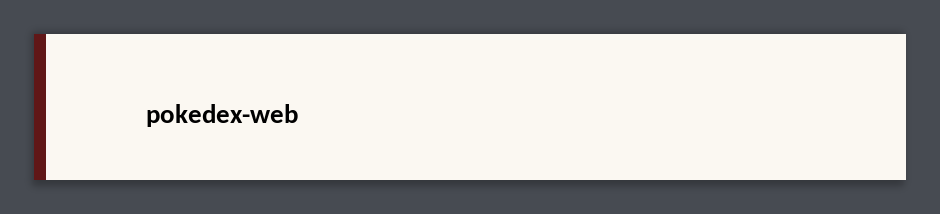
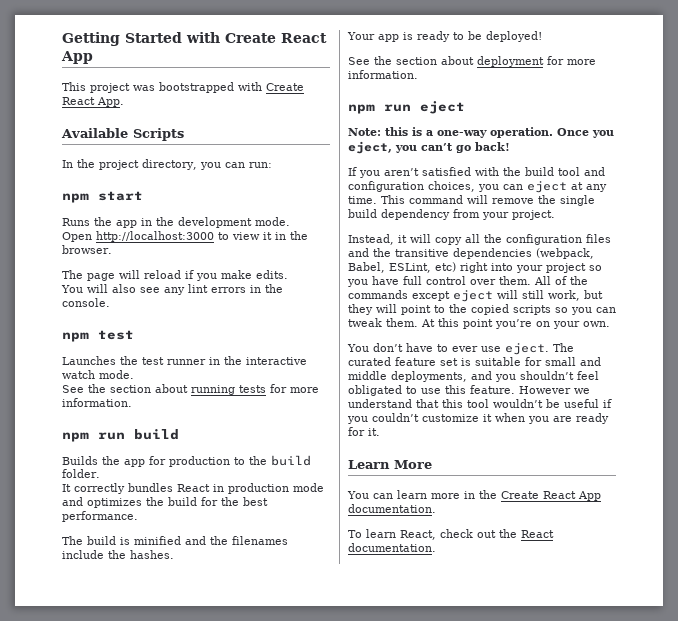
[146,104,298,127] pokedex-web -> [62,32,327,46] [61,51,93,64] [62,82,304,93] [62,97,124,107] [61,128,184,141] [62,159,272,170] [62,191,143,203] [62,217,290,228] [62,231,308,242] [62,245,112,254] [62,270,288,281] [61,284,283,295] [62,298,110,307] [62,330,134,342] [62,356,307,365] [62,370,134,379] [62,384,319,395] [62,398,132,407] [62,429,179,442] [62,455,311,467] [62,469,100,478] [62,483,324,494] [62,497,268,508] [62,511,138,522] [62,536,288,545] [62,550,174,559] [347,31,542,42] [348,56,596,67] [348,70,418,79] [348,101,465,114] [348,127,614,138] [348,141,510,154] [348,167,605,178] [348,181,607,193] [348,195,595,206] [348,209,555,220] [348,234,611,245] [348,248,594,259] [348,262,602,273] [347,276,588,287] [348,290,603,302] [348,304,616,315] [348,318,610,329] [347,343,574,355] [348,357,601,366] [348,371,599,382] [348,385,590,396] [348,399,612,408] [347,413,609,424] [348,427,380,436] [348,460,432,469] [347,490,601,501] [348,504,436,513] [348,529,554,540] [348,543,436,552] Getting Started with Create React App // This project was bootstrapped with Create React App. // Available Scripts // In the project directory, you can run: // npm start // Runs the app in the development mode. // Open http://localhost:3000 to view it in the browser. // The page will reload if you make edits. // You will also see any lint errors in the console. // npm test // Launches the test runner in the interactive watch mode. // See the section about running tests for more information. // npm run build // Builds the app for production to the build folder. // It correctly bundles React in production mode and optimizes the build for the best performance. // The build is minified and the filenames include the hashes. // Your app is ready to be deployed! // See the section about deployment for more information. // npm run eject // Note: this is a one-way operation. Once you eject, you can’t go back! // If you aren’t satisfied with the build tool and configuration choices, you can eject at any time. This command will remove the single build dependency from your project. // Instead, it will copy all the configuration files and the transitive dependencies (webpack, Babel, ESLint, etc) right into your project so you have full control over them. All of the commands except eject will still work, but they will point to the copied scripts so you can tweak them. At this point you’re on your own. // You don’t have to ever use eject. The curated feature set is suitable for small and middle deployments, and you shouldn’t feel obligated to use this feature. However we understand that this tool wouldn’t be useful if you couldn’t customize it when you are ready for it. // Learn More // You can learn more in the Create React App documentation. // To learn React, check out the React documentation.

